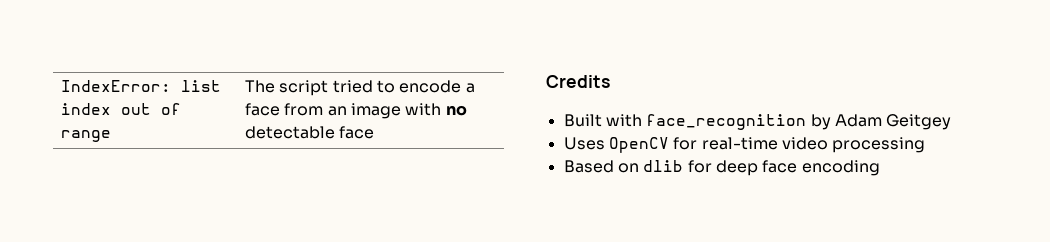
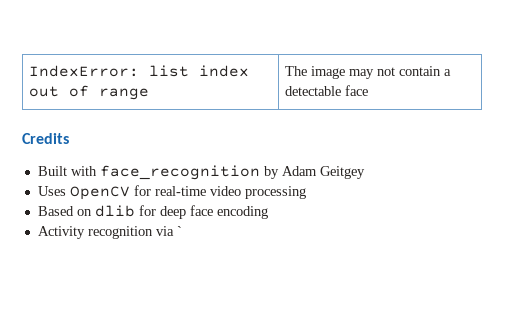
[279,80,475,96] [244,103,467,119] script tried to encode a face from an image with no -> [311,66,452,79] image may not contain a
(880, 168) none -> [37,226,182,239] // Activity recognition via `

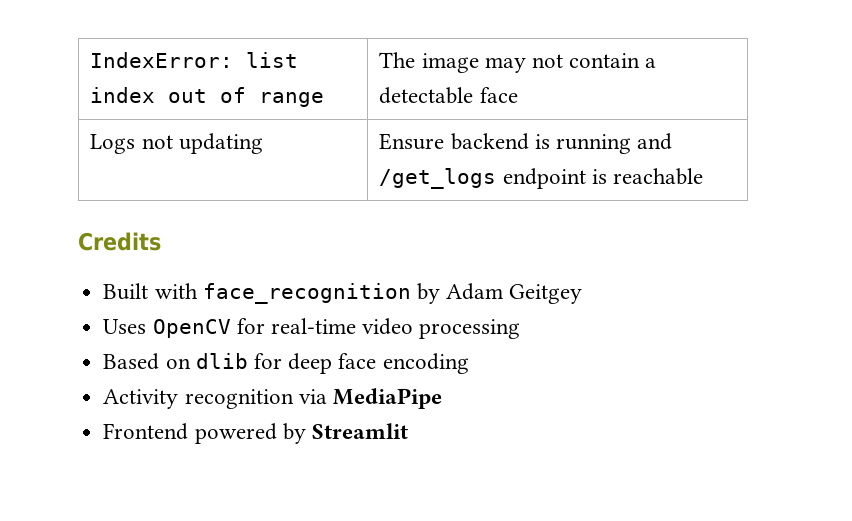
(369, 90) none -> [90,133,263,154] [379,133,673,154] [379,168,703,189] // Logs not updating | Ensure backend is running and /get_logs endpoint is reachable
[176,226,182,236] ` -> [332,388,442,409] [103,423,408,444] MediaPipe // Frontend powered by Streamlit

